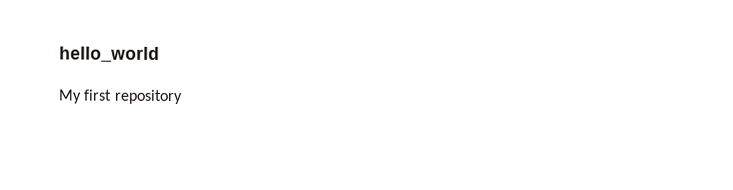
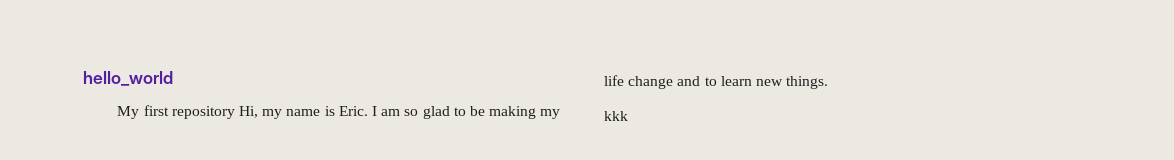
(183, 97) none -> [239,106,561,119] [604,75,829,89] [604,111,628,121] Hi, my name is Eric. I am so glad to be making my life change and to learn new things. // kkk

